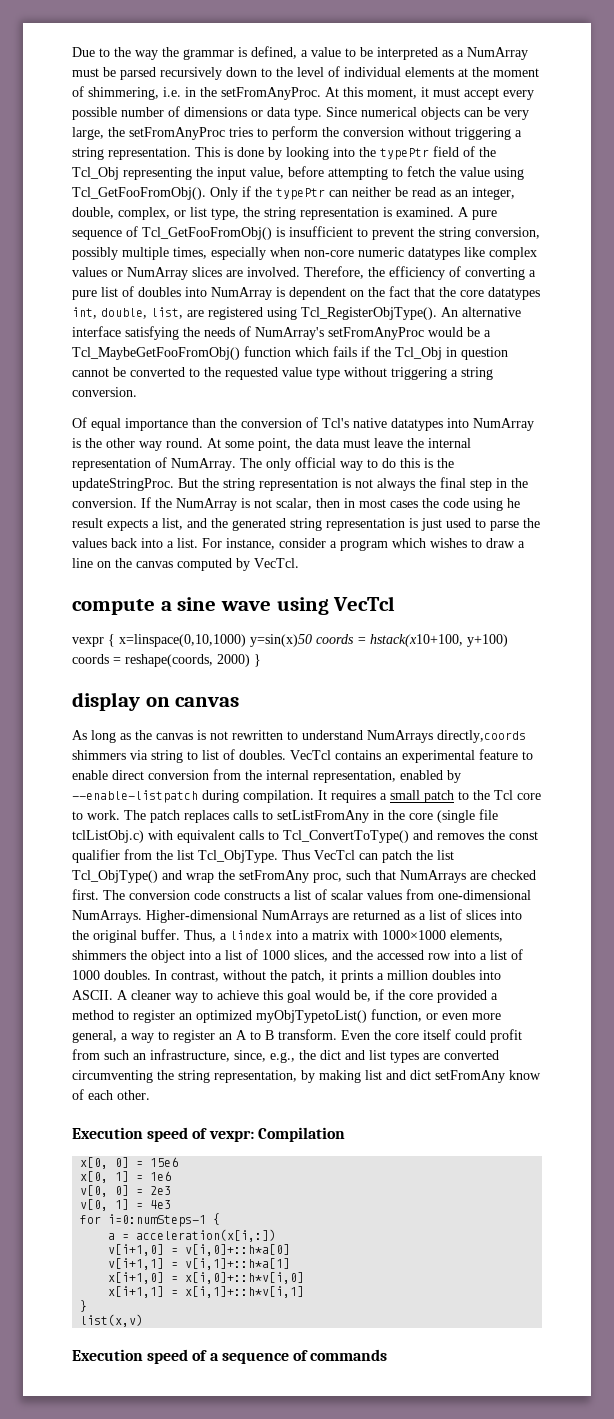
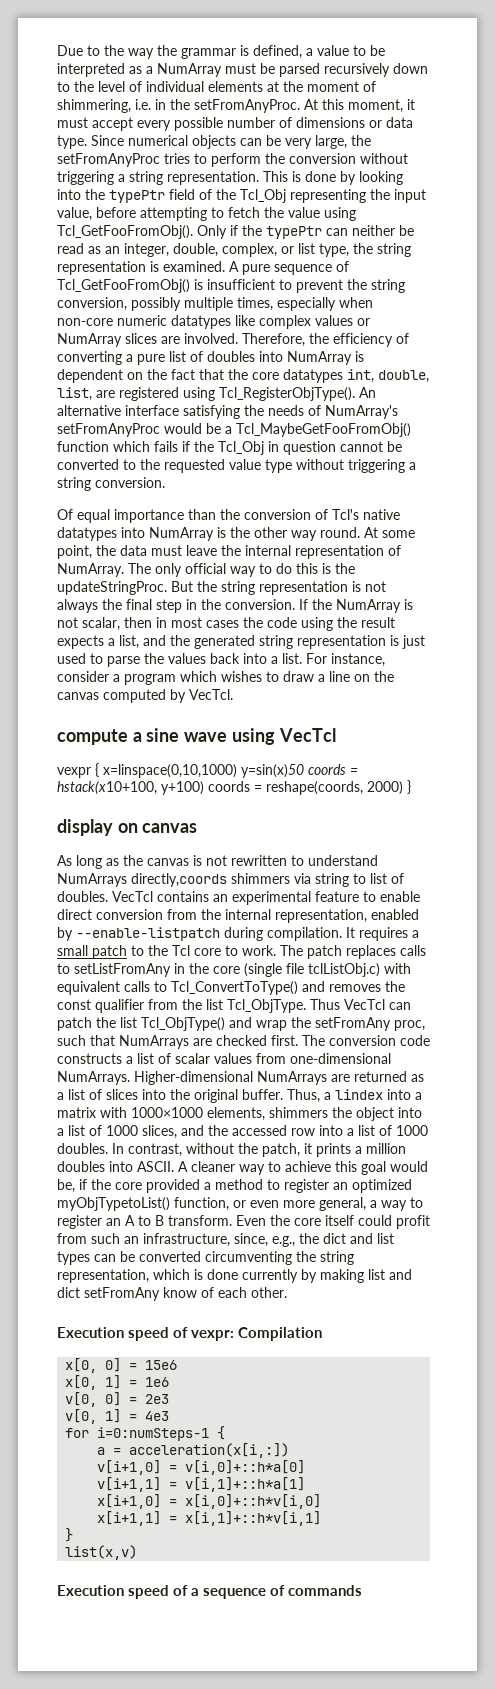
[507,498,520,508] he -> [337,617,357,628] the
[423,1053,440,1060] are -> [94,1251,135,1262] can be
(297, 1076) none -> [153,1269,298,1283] which is done currently

